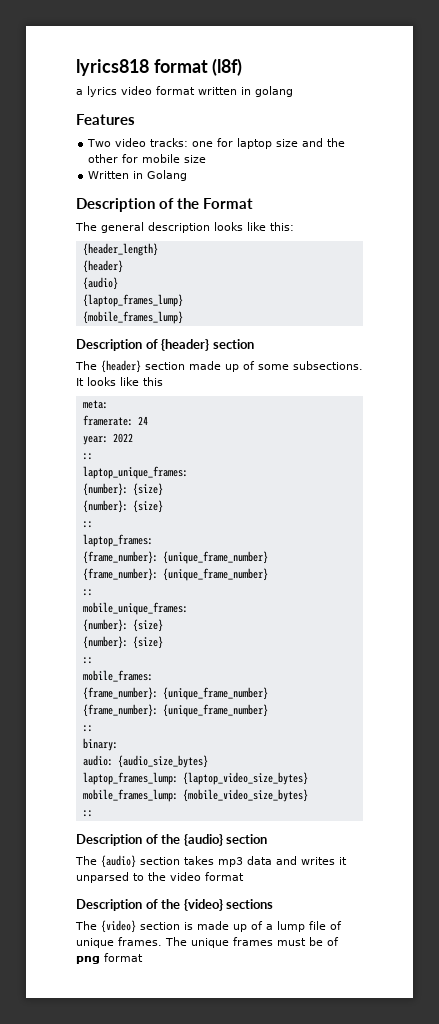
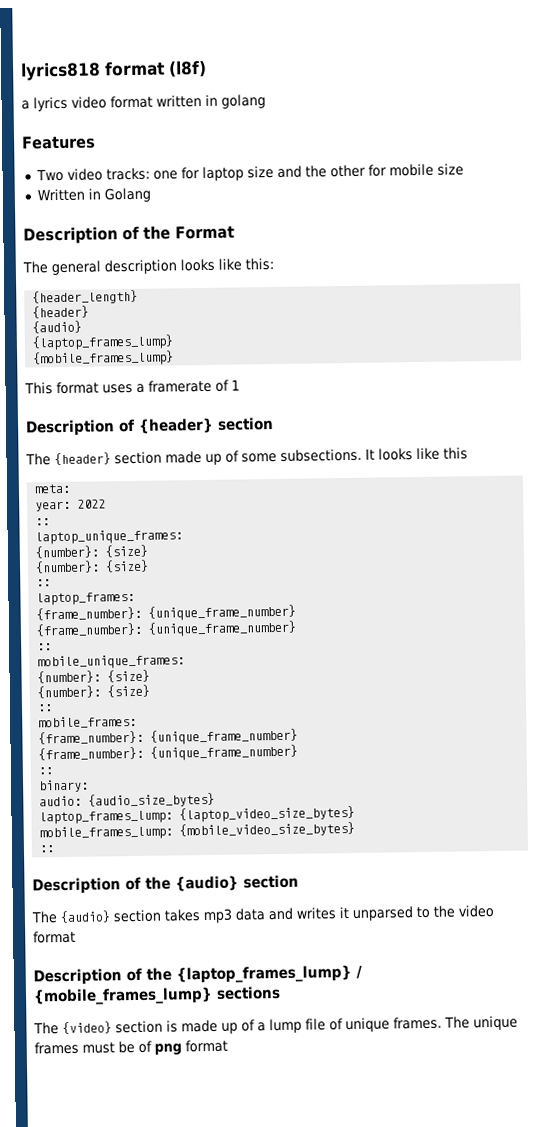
(183, 317) none -> [24,379,240,395] // This format uses a framerate of 1
[82,415,148,426] // framerate: 24 -> (71, 488) none
[183,899,223,911] {video} -> [176,964,362,984] [33,986,213,1006] {laptop_frames_lump} / {mobile_frames_lump}

